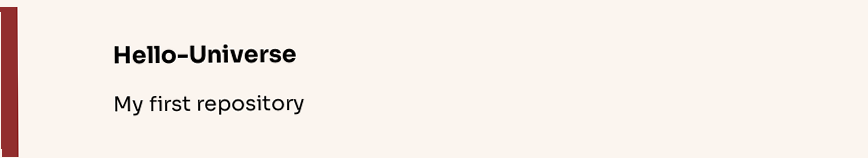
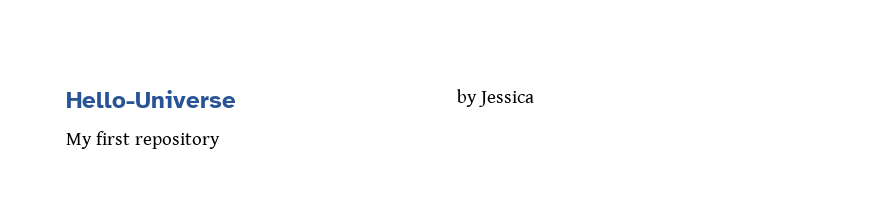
(306, 104) none -> [457,89,534,107] // by Jessica

